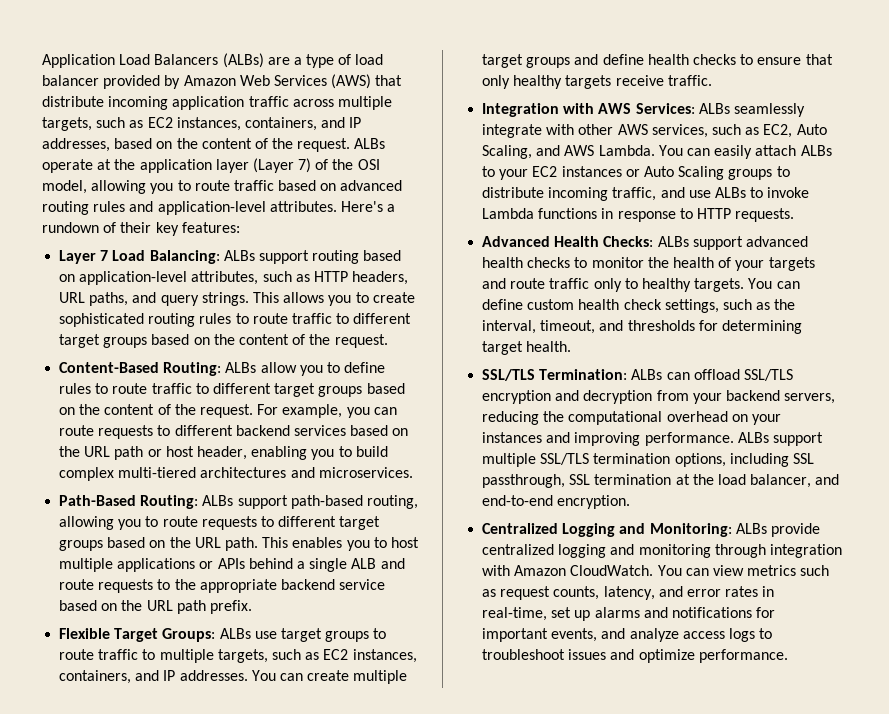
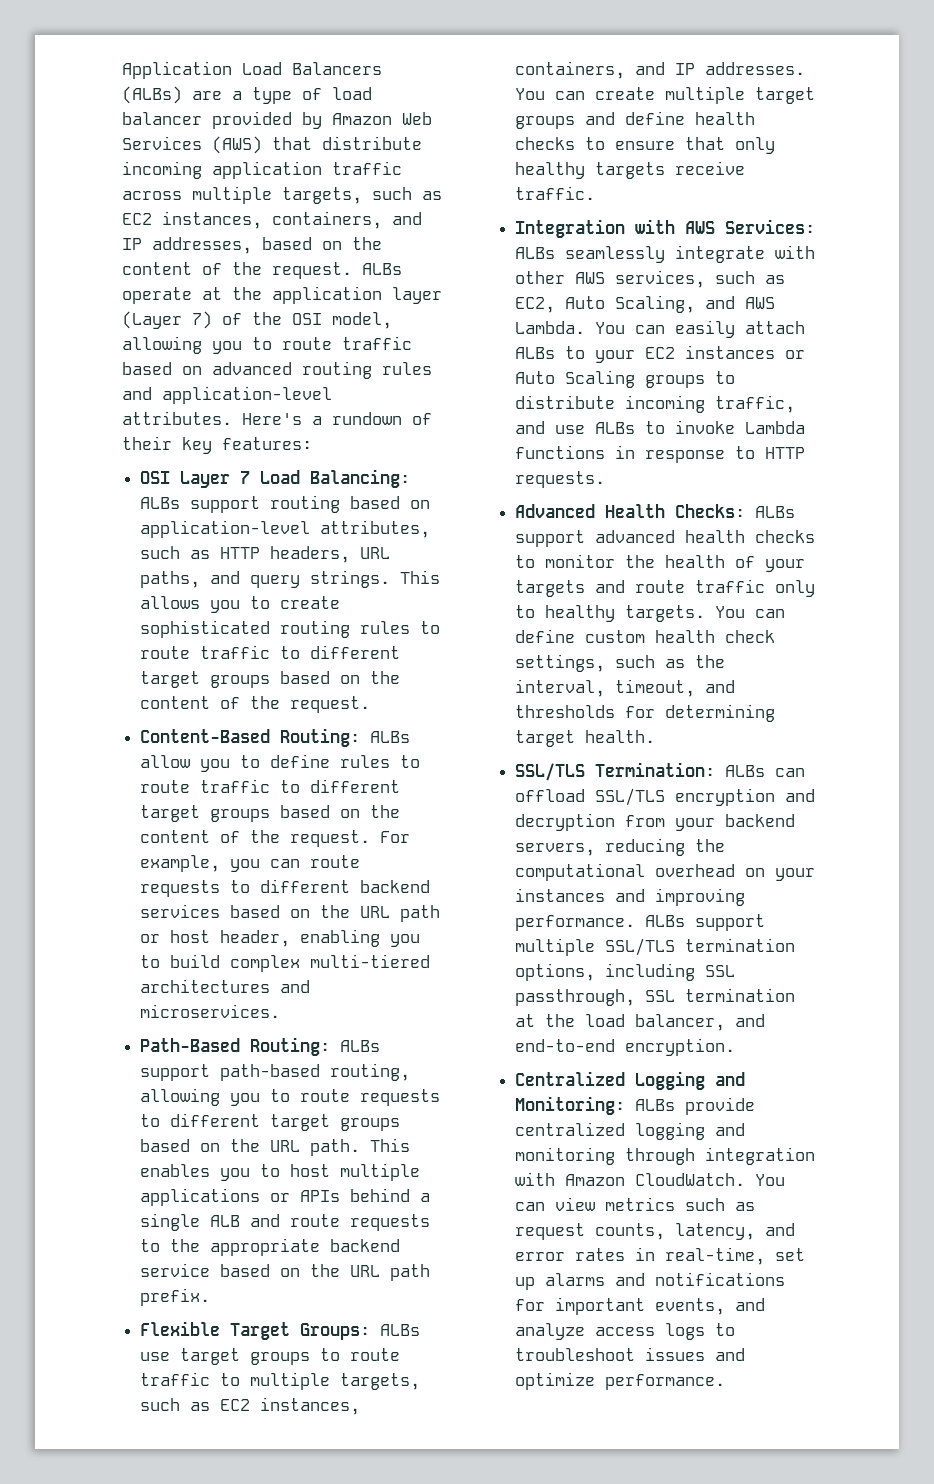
(240, 227) none -> [140,471,171,484] OSI

